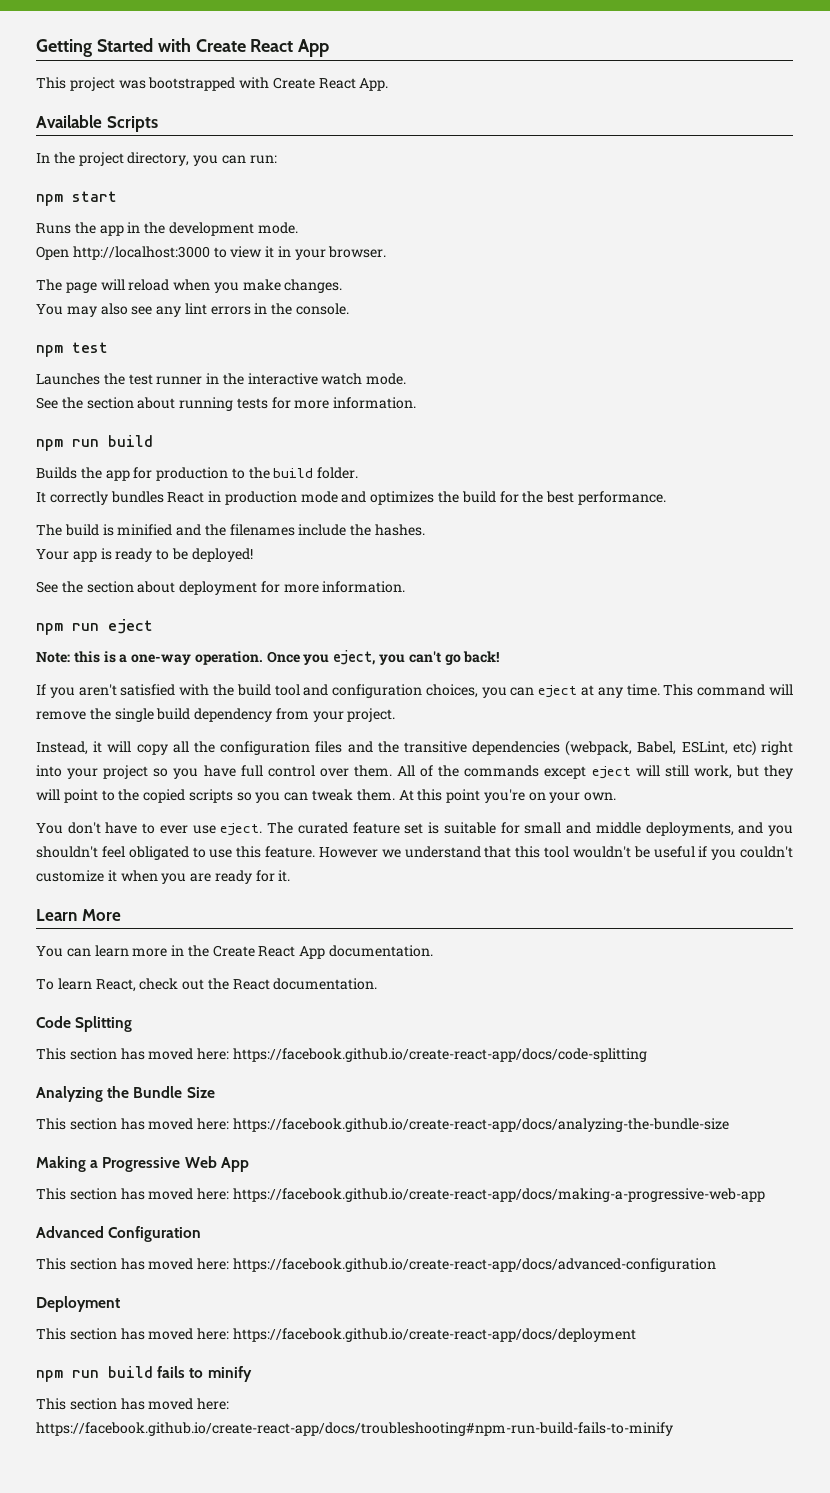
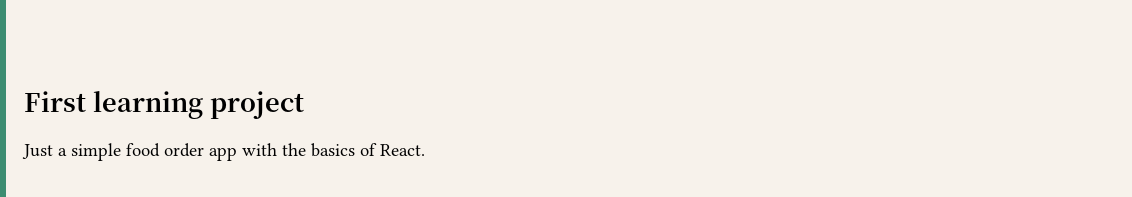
[36,38,330,57] [36,77,389,91] [36,115,158,132] [36,152,277,166] [36,191,117,206] [36,222,298,236] [36,246,387,260] [36,279,343,293] [36,303,350,317] [36,342,108,357] [36,373,407,385] [36,397,417,411] [36,435,153,451] [36,467,359,481] [36,491,666,505] [36,524,426,536] [36,548,253,562] [36,581,406,595] [36,619,153,635] [36,650,500,665] [36,684,793,698] [36,708,396,722] [36,740,793,756] [36,765,794,779] [36,789,617,803] [36,822,793,836] [36,846,794,860] [36,870,291,884] [36,909,121,921] [36,945,434,959] [36,978,378,992] [36,1016,133,1032] [36,1048,647,1062] [36,1086,215,1102] [36,1118,729,1132] [36,1156,249,1172] [36,1188,765,1202] [36,1226,202,1242] [36,1258,716,1272] [36,1296,120,1312] [36,1328,636,1342] [36,1366,252,1382] [36,1398,230,1410] [36,1422,673,1436] Getting Started with Create React App // This project was bootstrapped with Create React App. // Available Scripts // In the project directory, you can run: // npm start // Runs the app in the development mode. // Open http://localhost:3000 to view it in your browser. // The page will reload when you make changes. // You may also see any lint errors in the console. // npm test // Launches the test runner in the interactive watch mode. // See the section about running tests for more information. // npm run build // Builds the app for production to the build folder. // It correctly bundles React in production mode and optimizes the build for the best performance. // The build is minified and the filenames include the hashes. // Your app is ready to be deployed! // See the section about deployment for more information. // npm run eject // Note: this is a one-way operation. Once you eject, you can't go back! // If you aren't satisfied with the build tool and configuration choices, you can eject at any time. This command will remove the single build dependency from your project. // Instead, it will copy all the configuration files and the transitive dependencies (webpack, Babel, ESLint, etc) right into your project so you have full control over them. All of the commands except eject will still work, but they will point to the copied scripts so you can tweak them. At this point you're on your own. // You don't have to ever use eject. The curated feature set is suitable for small and middle deployments, and you shouldn't feel obligated to use this feature. However we understand that this tool wouldn't be useful if you couldn't customize it when you are ready for it. // Learn More // You can learn more in the Create React App documentation. // To learn React, check out the React documentation. // Code Splitting // This section has moved here: https://facebook.github.io/create-react-app/docs/code-splitting // Analyzing the Bundle Size // This section has moved here: https://facebook.github.io/create-react-app/docs/analyzing-the-bundle-size // Making a Progressive Web App // This section has moved here: https://facebook.github.io/create-react-app/docs/making-a-progressive-web-app // Advanced Configuration // This section has moved here: https://facebook.github.io/create-react-app/docs/advanced-configuration // Deployment // This section has moved here: https://facebook.github.io/create-react-app/docs/deployment // npm run build fails to minify // This section has moved here: https://facebook.github.io/create-react-app/docs/troubleshooting#npm-run-build-fails-to-minify -> [24,91,304,119] [22,143,425,161] First learning project // Just a simple food order app with the basics of React.

